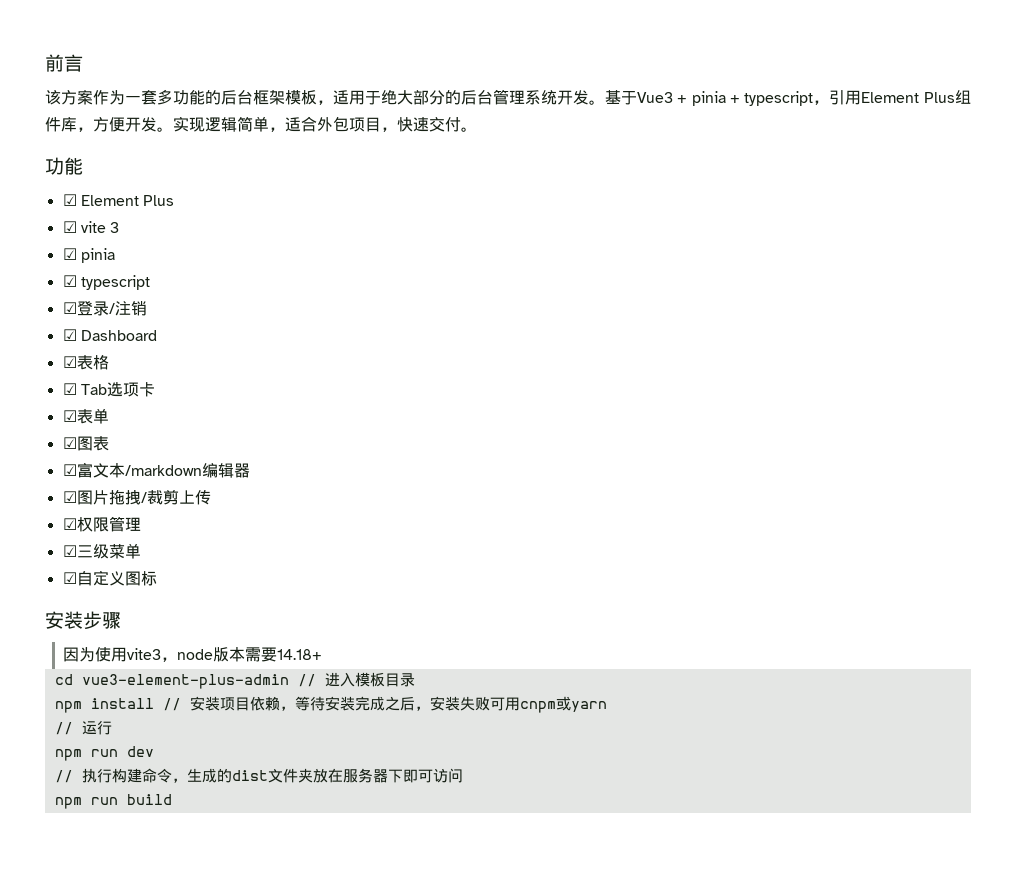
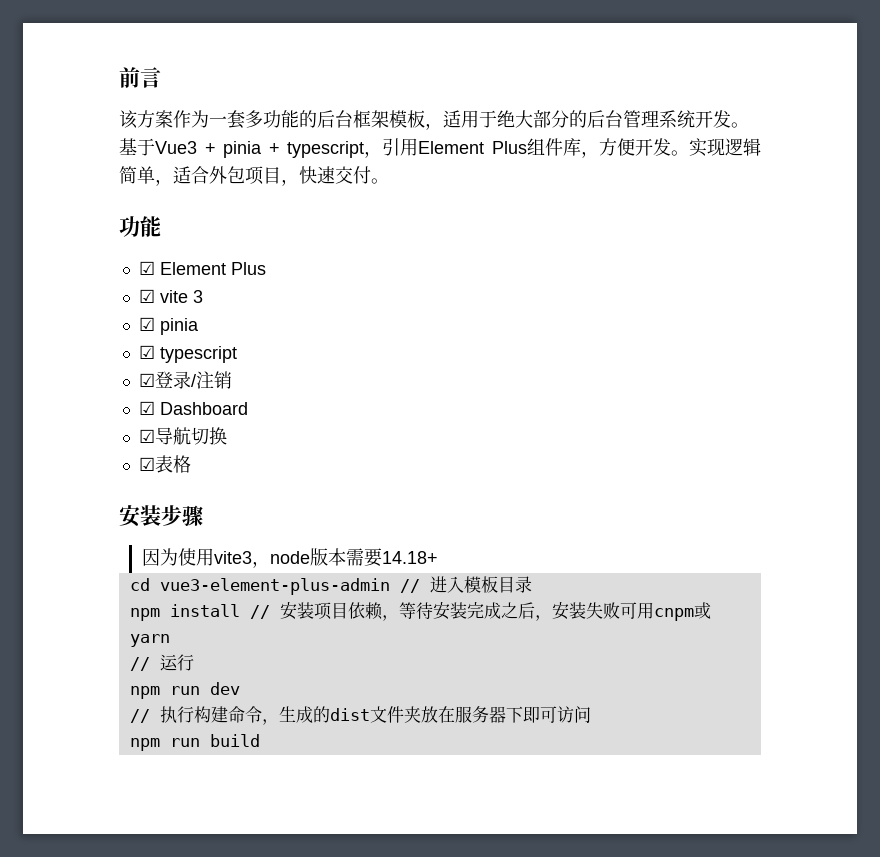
[76,355,109,370] [62,382,155,397] [62,408,109,424] [62,436,109,451] [62,462,250,478] [62,490,211,505] [62,516,141,532] [62,543,141,559] [62,570,157,586] 表格 // ☑ Tab选项卡 // ☑表单 // ☑图表 // ☑富文本/markdown编辑器 // ☑图片拖拽/裁剪上传 // ☑权限管理 // ☑三级菜单 // ☑自定义图标 -> [154,427,227,445] [138,455,191,473] 导航切换 // ☑表格

